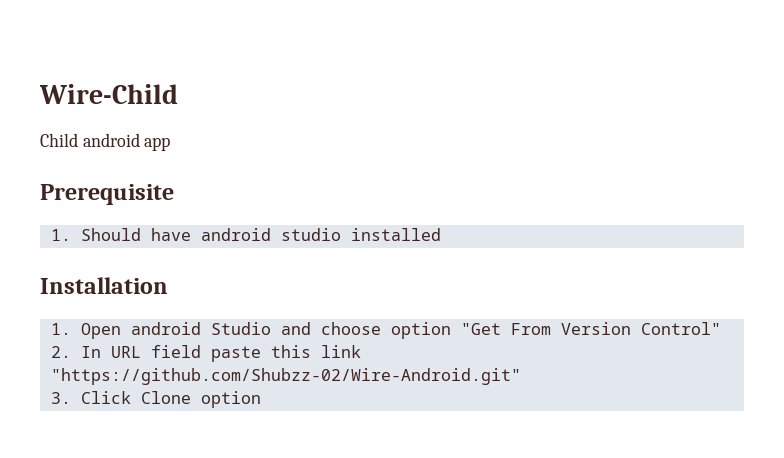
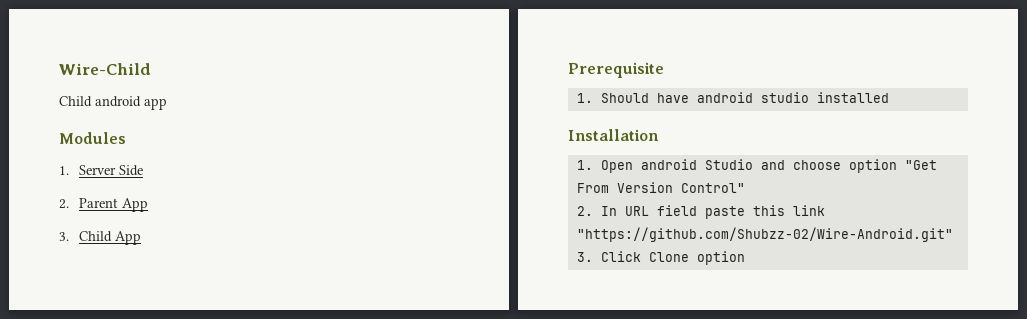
(171, 144) none -> [59,132,126,144] [59,165,144,176] [59,198,149,212] [59,231,142,245] // Modules // 1. Server Side // 2. Parent App // 3. Child App

